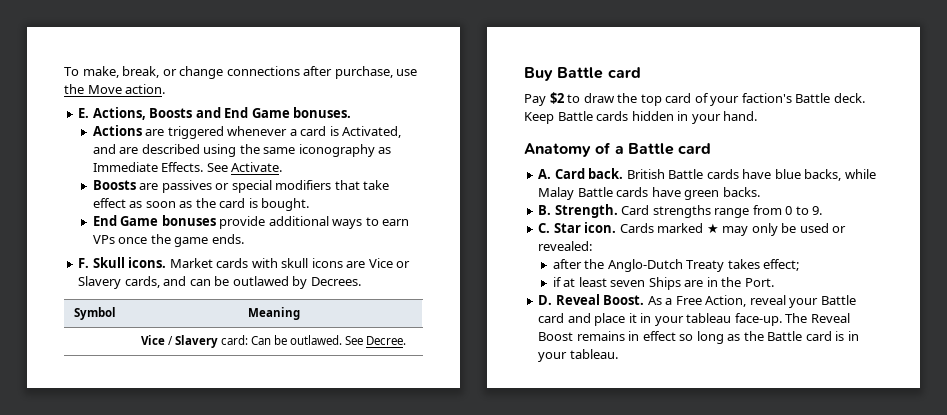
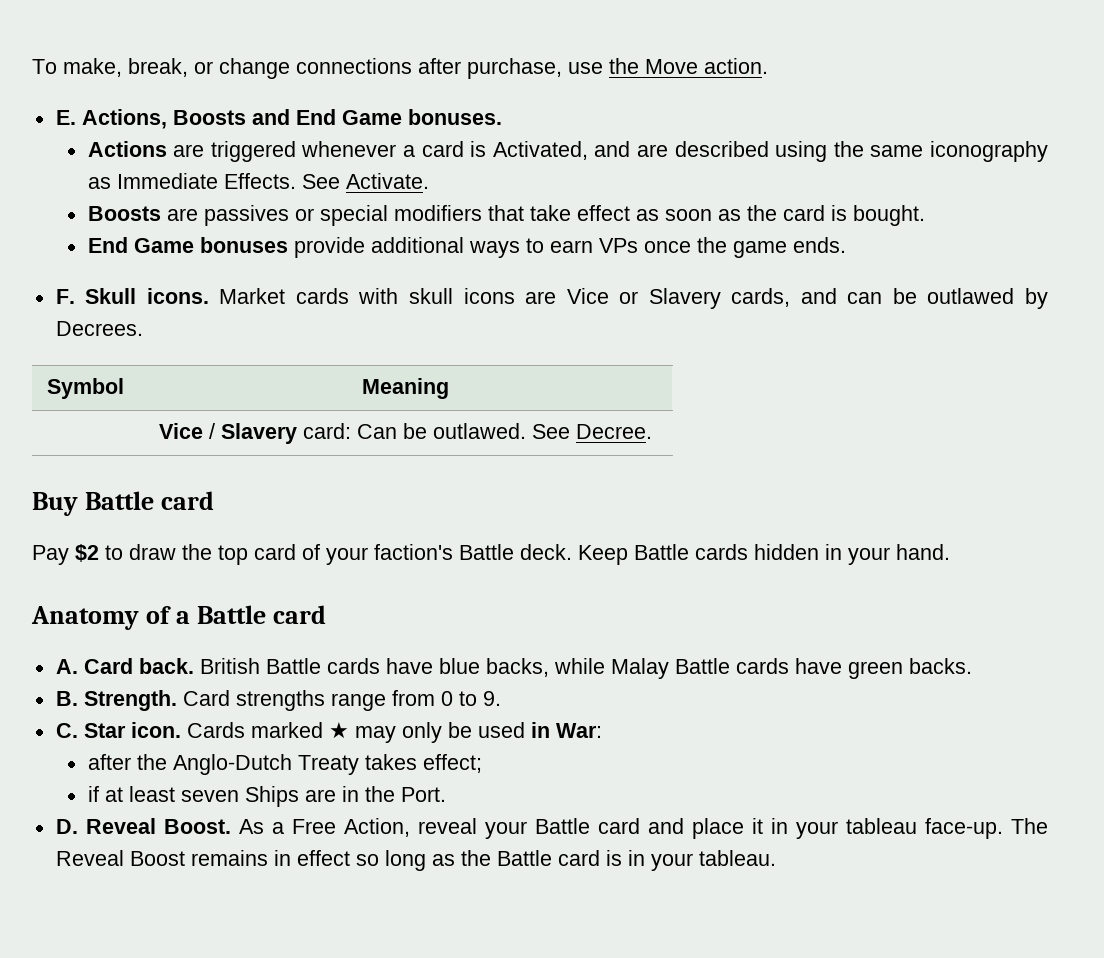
[832,226,847,233] [538,241,593,251] or revealed: -> [530,722,602,738] in War:

